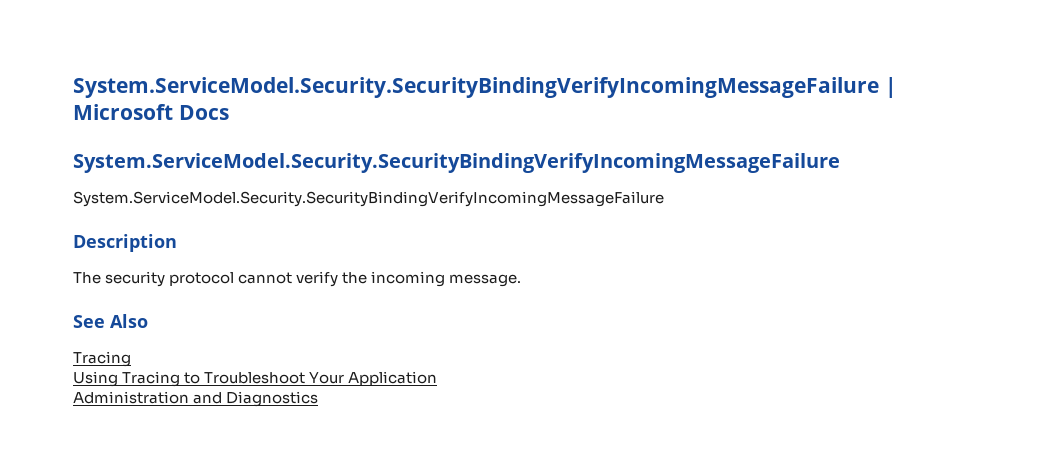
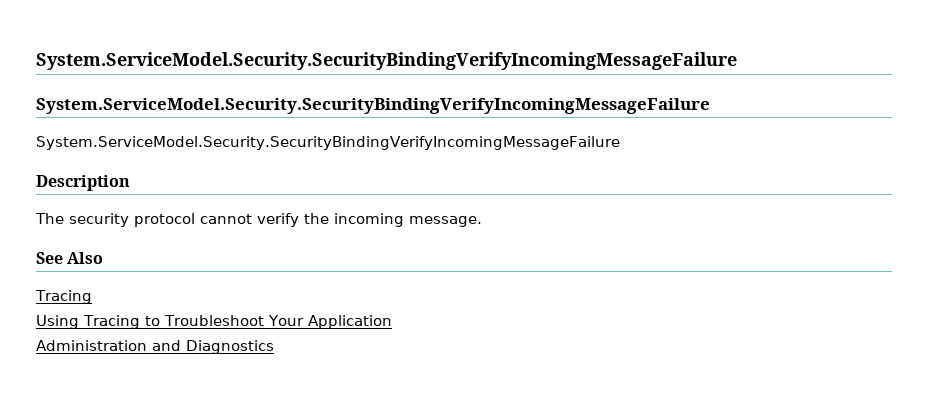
[73,77,897,98] [73,104,229,120] System.ServiceModel.Security.SecurityBindingVerifyIncomingMessageFailure | Microsoft Docs -> [36,52,737,70] System.ServiceModel.Security.SecurityBindingVerifyIncomingMessageFailure

